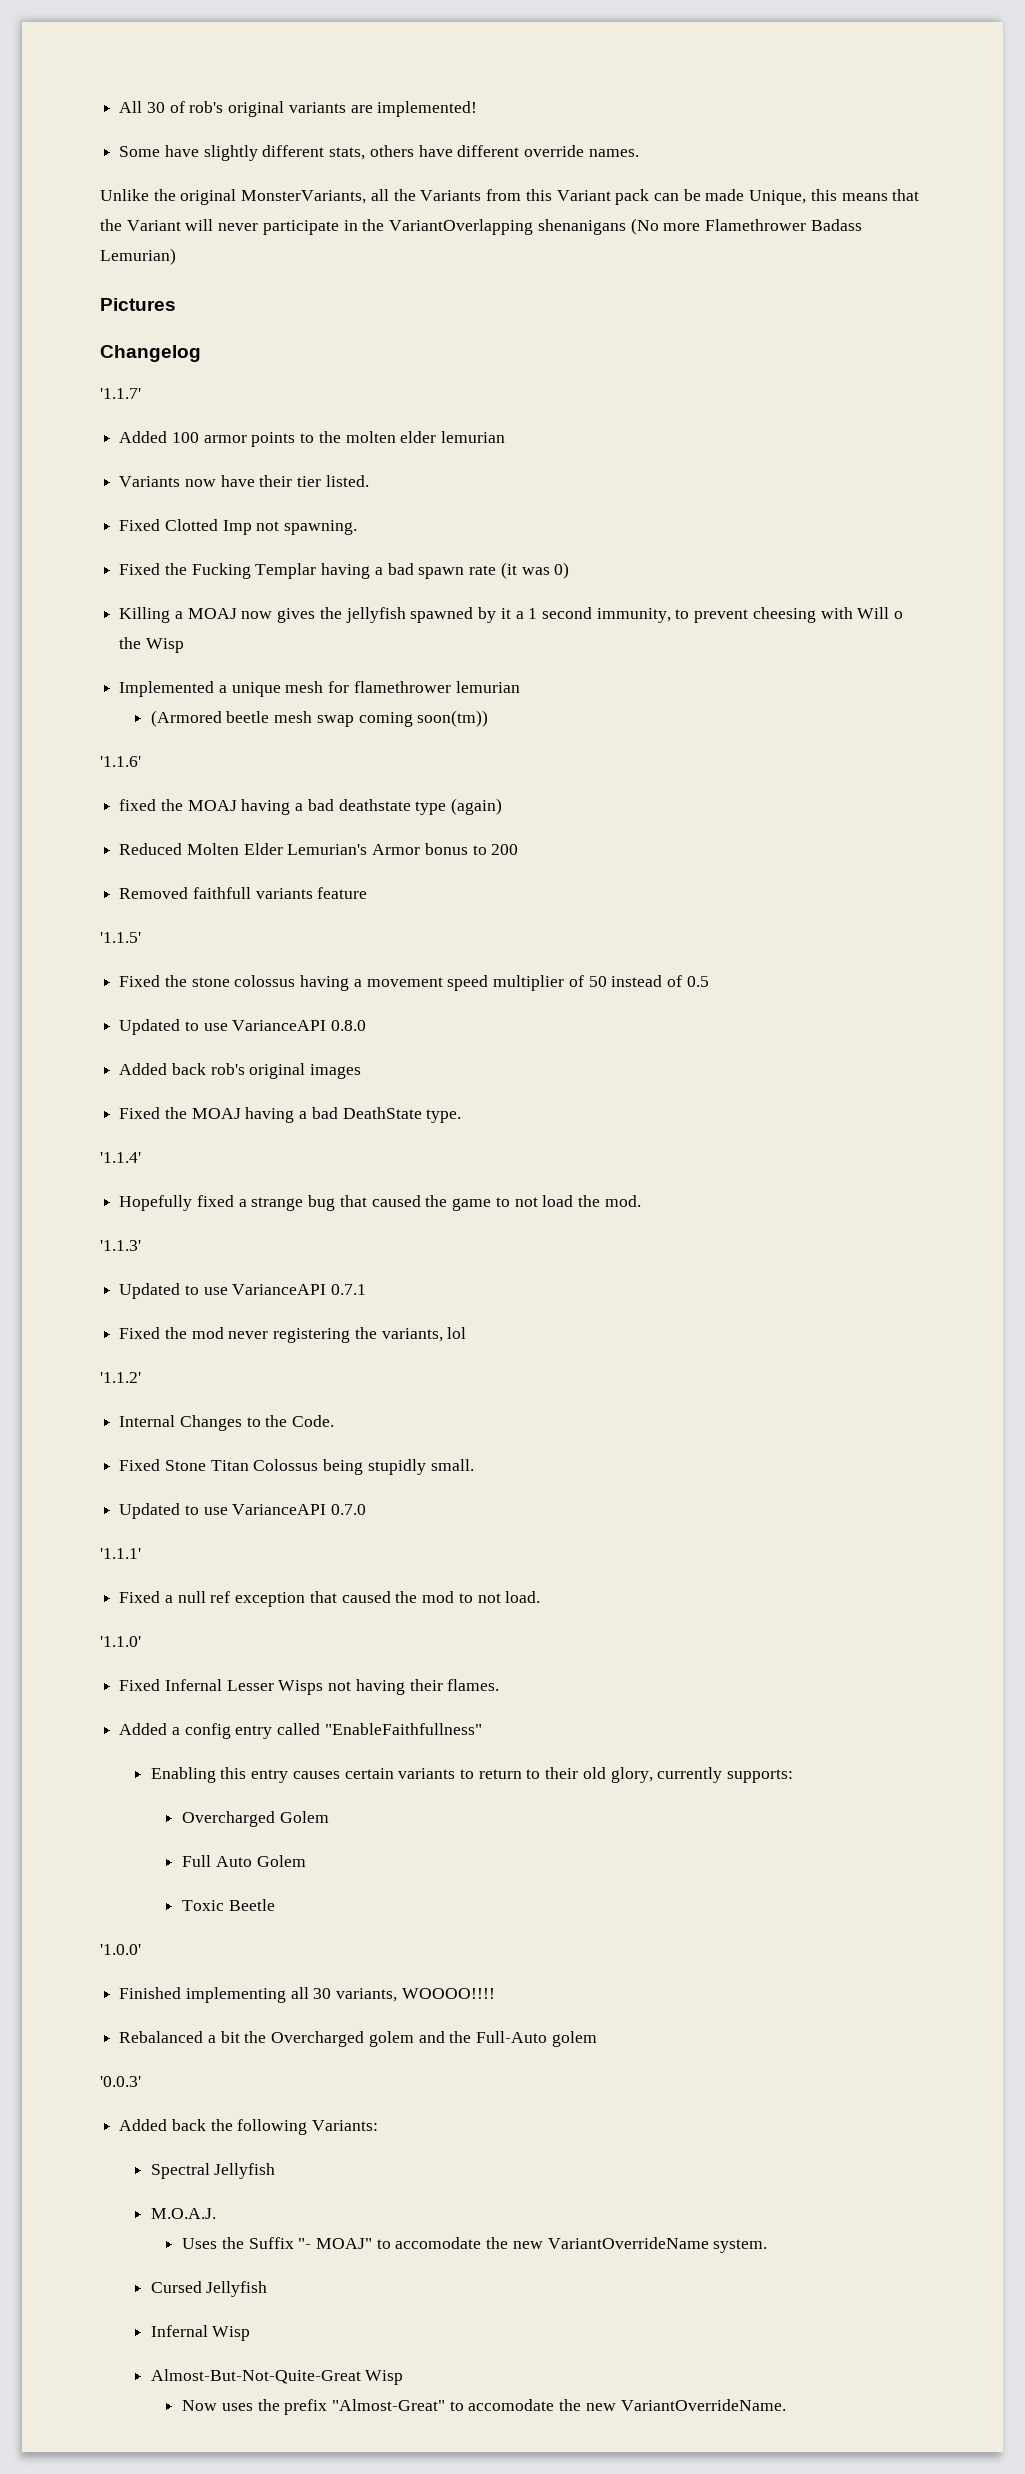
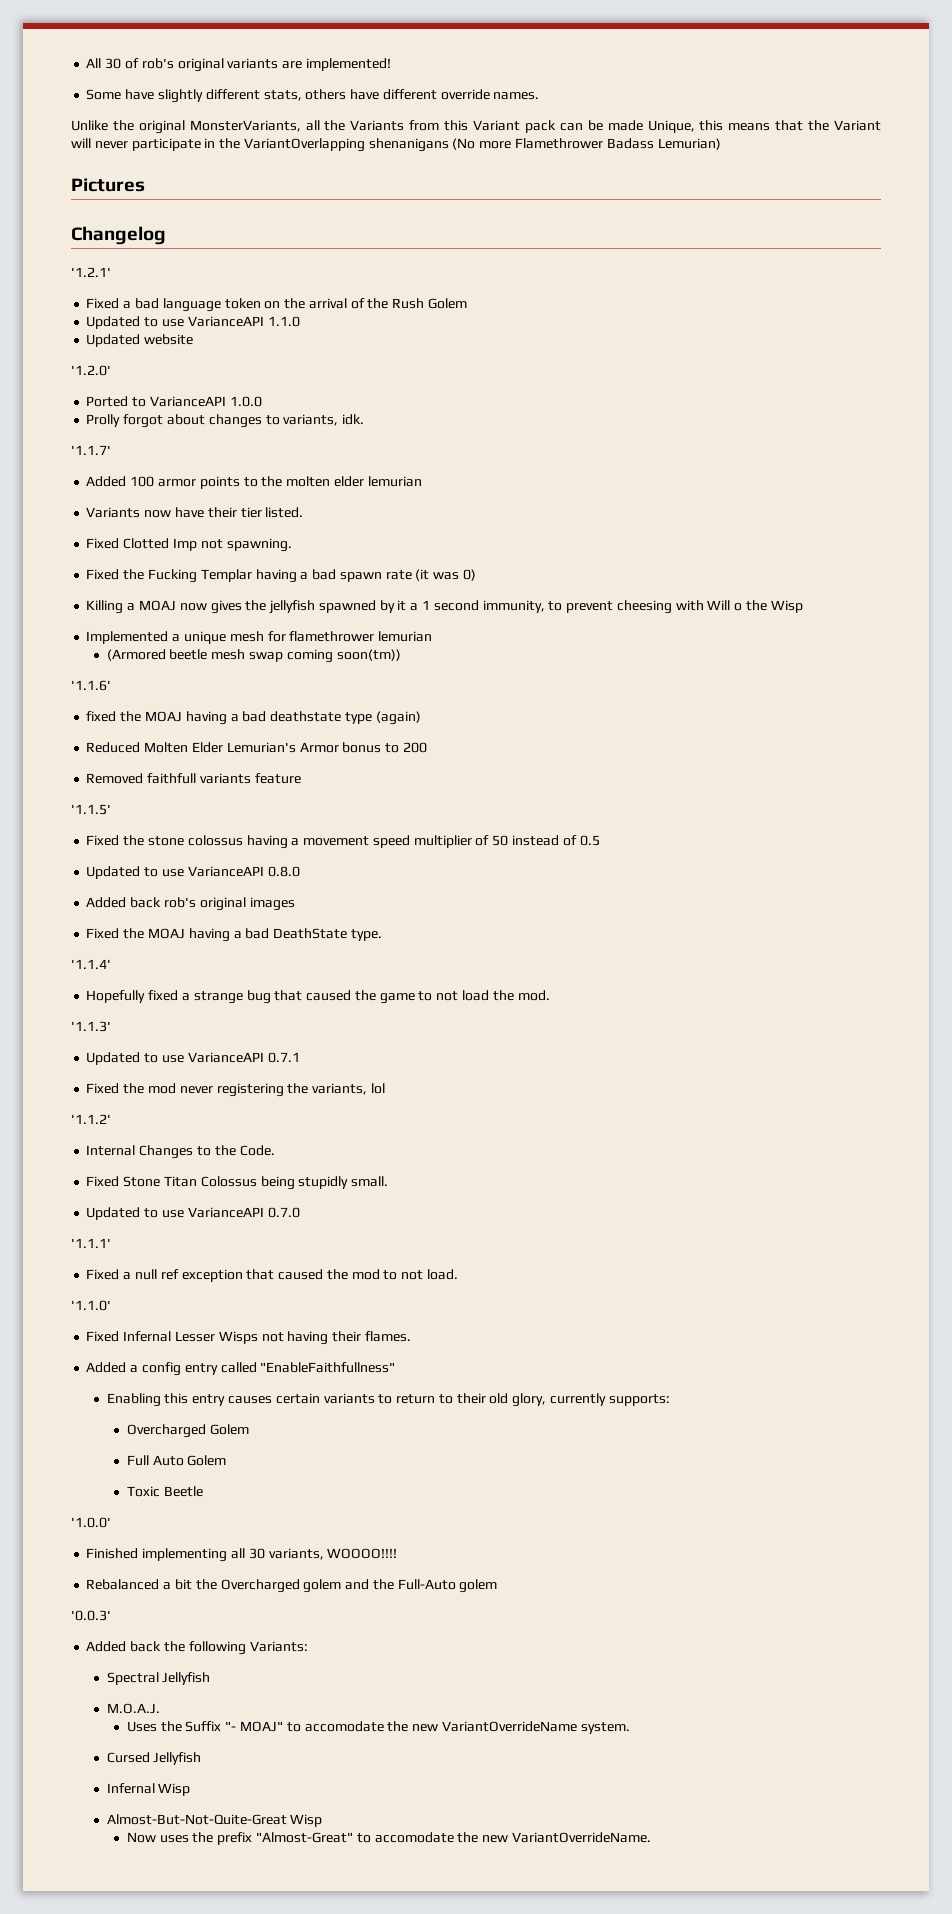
(201, 353) none -> [71,267,111,277] [86,298,467,312] [86,316,300,329] [86,334,194,347] [71,365,111,376] [86,396,262,407] [86,414,365,428] // '1.2.1' // Fixed a bad language token on the arrival of the Rush Golem // Updated to use VarianceAPI 1.1.0 // Updated website // '1.2.0' // Ported to VarianceAPI 1.0.0 // Prolly forgot about changes to variants, idk.

